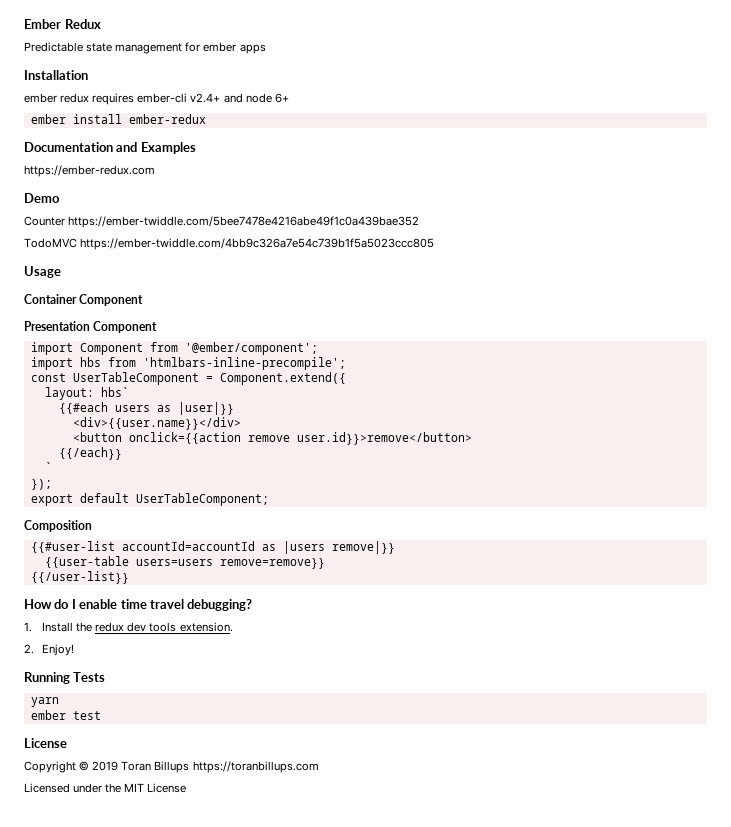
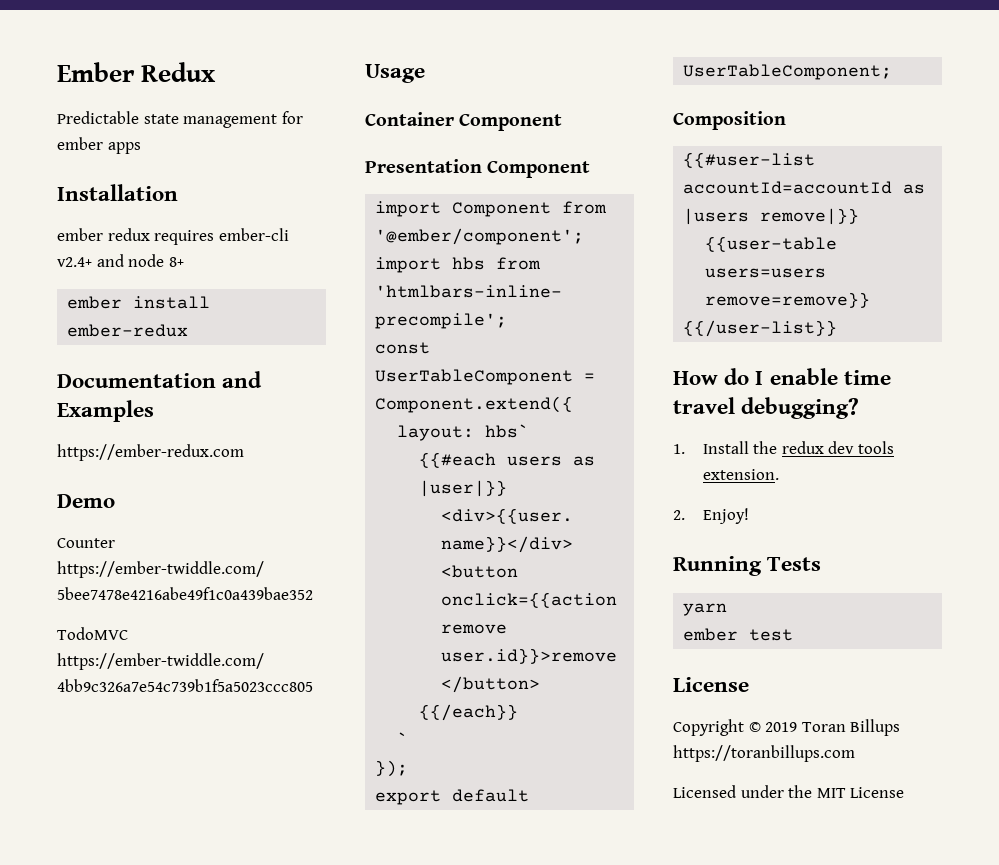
[274,93,289,103] 6+ -> [168,257,184,267] 8+

